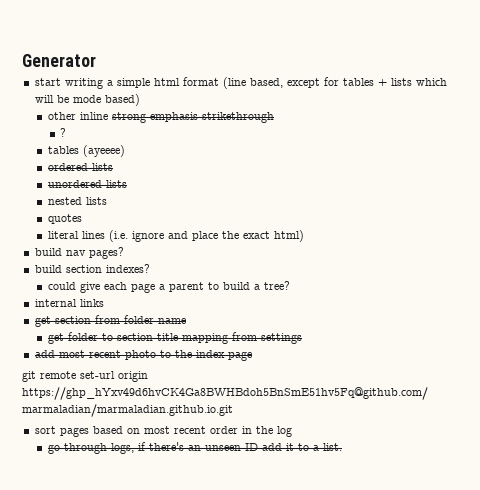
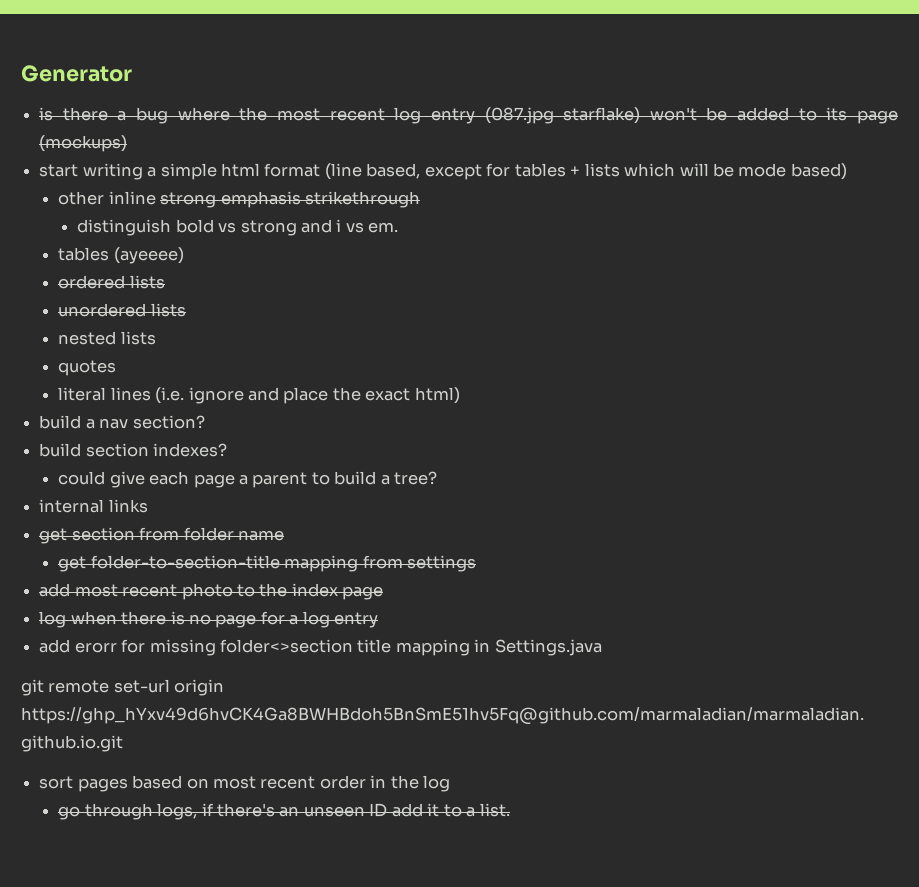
(96, 60) none -> [39,107,898,124] [39,135,128,152] // is there a bug where the most recent log entry (087.jpg starflake) won't be added to its page (mockups)
[60,128,67,137] ? -> [77,219,399,236] distinguish bold vs strong and i vs em.
[65,247,124,259] nav pages? -> [85,415,205,429] a nav section?
(252, 356) none -> [39,611,379,628] [39,639,602,656] // log when there is no page for a log entry // add erorr for missing folder<>section title mapping in Settings.java

